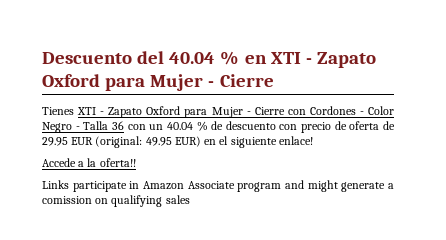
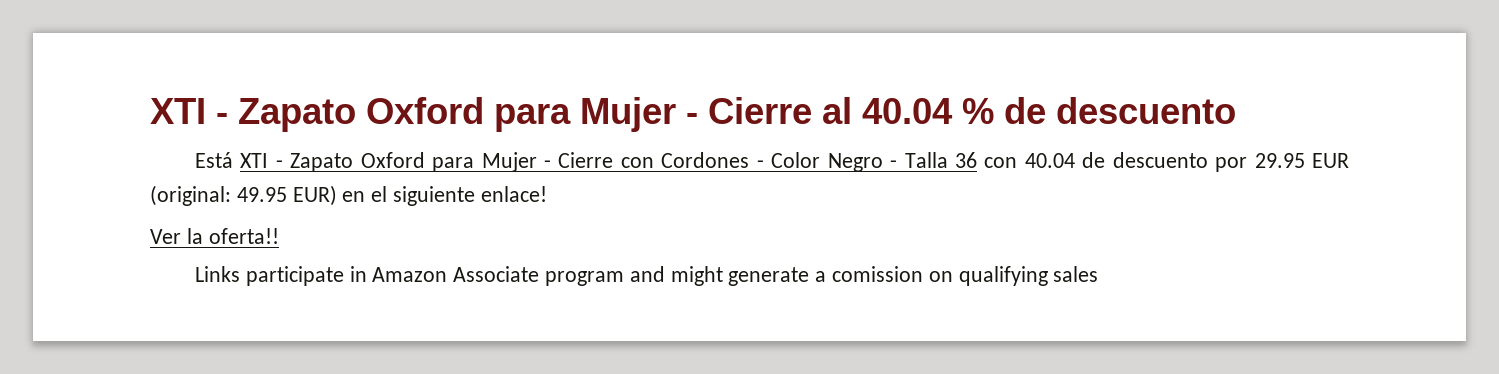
[42,51,376,68] [42,74,274,91] [42,107,74,115] Descuento del 40.04 % en XTI - Zapato Oxford para Mujer - Cierre // Tienes -> [150,97,1236,132] [194,152,233,168] XTI - Zapato Oxford para Mujer - Cierre al 40.04 % de descuento // Está
[149,121,396,133] un 40.04 % de descuento con precio de oferta de -> [1024,152,1248,172] 40.04 de descuento por
[42,158,85,167] Accede a -> [150,229,181,244] Ver

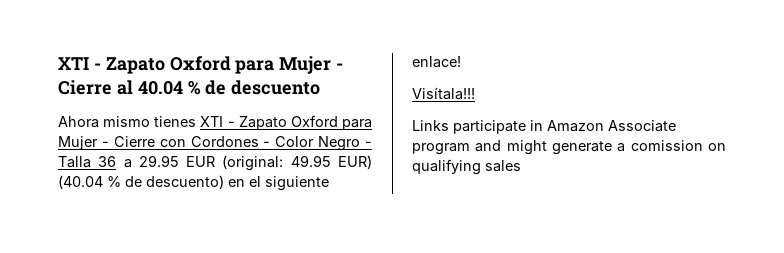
[194,152,233,168] Está -> [58,116,197,128] Ahora mismo tienes
[984,152,1248,172] con 40.04 de descuento por -> [123,159,132,168] a
(337, 195) none -> [58,175,224,189] (40.04 % de descuento)
[150,228,279,244] Ver la oferta!! -> [412,87,475,100] Visítala!!!

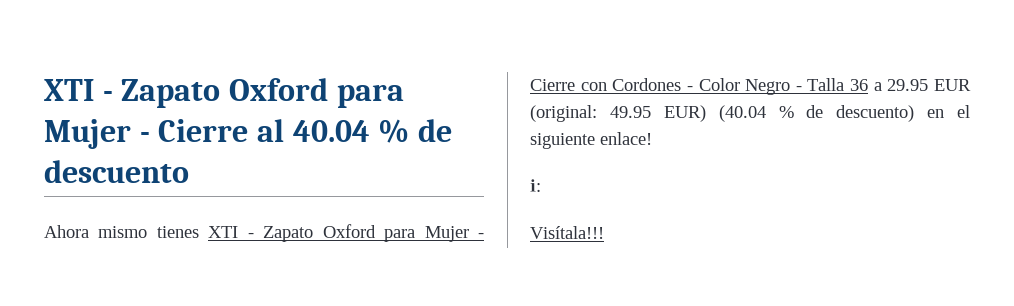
(461, 62) none -> [530,179,541,192] // ℹ:
[412,120,676,134] [412,140,726,155] [412,159,521,175] // Links participate in Amazon Associate program and might generate a comission on qualifying sales -> (604, 232) none

